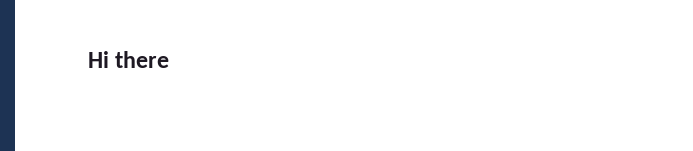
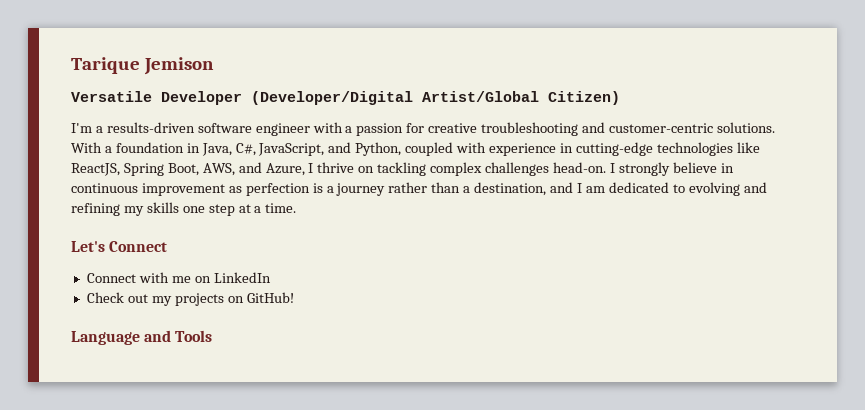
[88,51,170,68] Hi there -> [71,57,214,75] [71,91,620,105] [71,122,775,136] [71,142,760,156] [71,162,734,176] [71,182,767,196] [71,202,297,216] [71,241,168,252] [86,272,271,283] [86,292,294,306] [71,330,213,345] Tarique Jemison // Versatile Developer (Developer/Digital Artist/Global Citizen) // I'm a results-driven software engineer with a passion for creative troubleshooting and customer-centric solutions. With a foundation in Java, C#, JavaScript, and Python, coupled with experience in cutting-edge technologies like ReactJS, Spring Boot, AWS, and Azure, I thrive on tackling complex challenges head-on. I strongly believe in continuous improvement as perfection is a journey rather than a destination, and I am dedicated to evolving and refining my skills one step at a time. // Let's Connect // Connect with me on LinkedIn // Check out my projects on GitHub! // Language and Tools

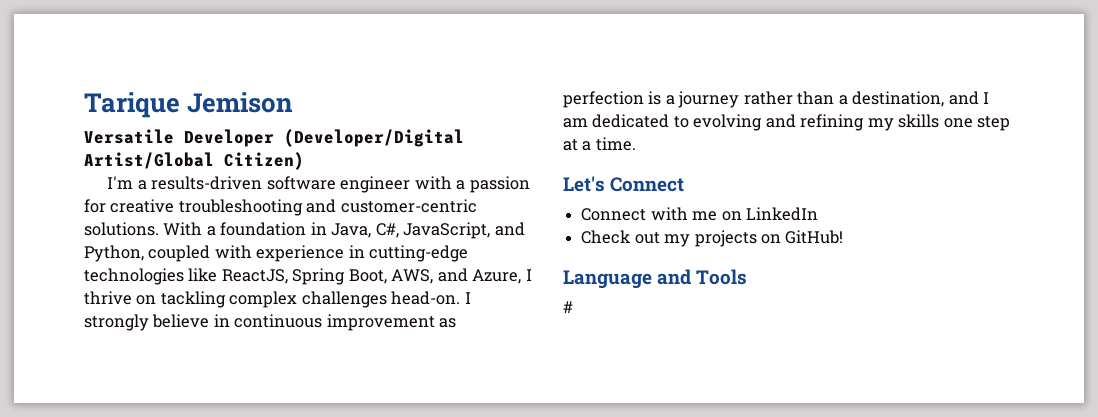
(213, 336) none -> [563,301,573,313] // #

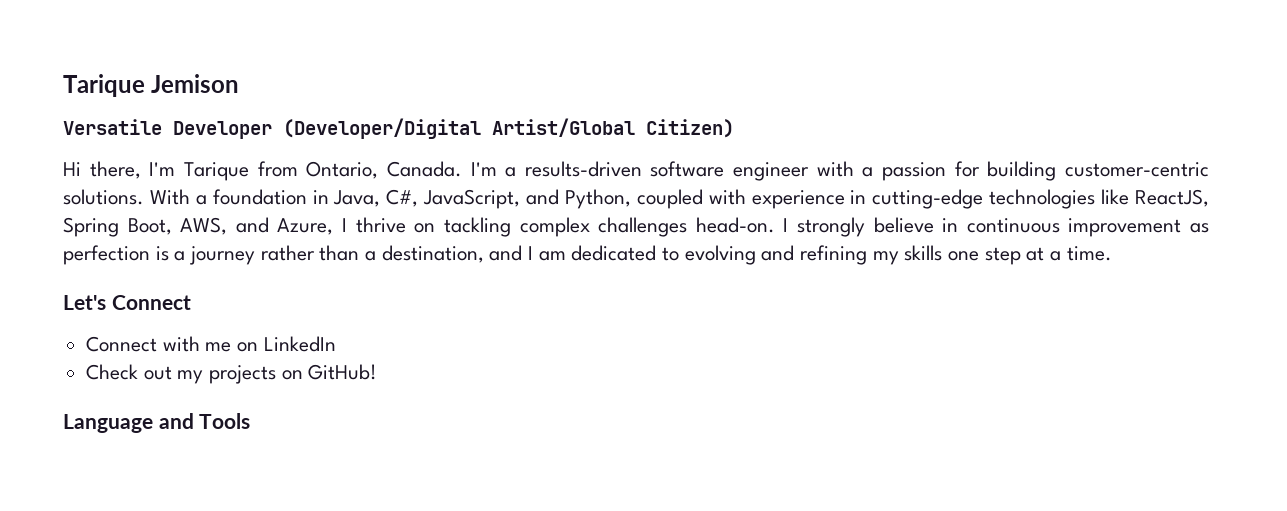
(304, 161) none -> [63,161,462,181] Hi there, I'm Tarique from Ontario, Canada.
[110,199,337,216] creative troubleshooting and -> [987,161,1057,181] building
[563,301,573,313] // # -> (251, 421) none

